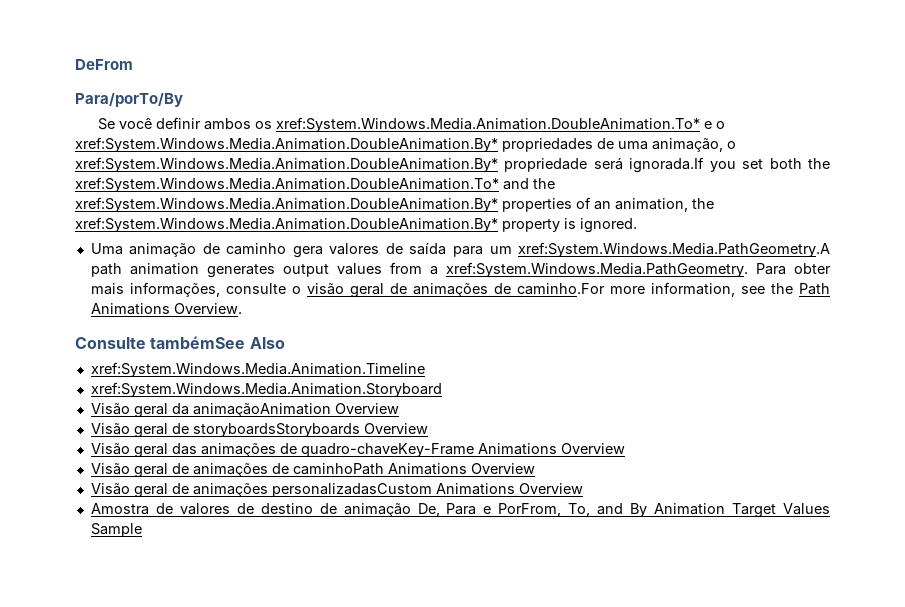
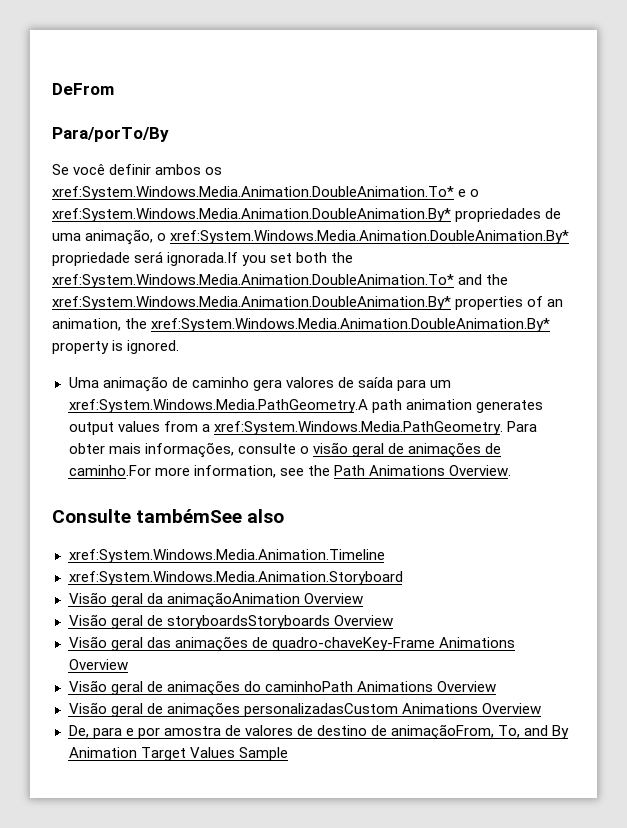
[249,337,285,349] Also -> [247,509,285,523] also
[271,463,289,474] de -> [243,681,261,692] do
[90,503,149,515] Amostra -> [68,725,221,739] De, para e por amostra
[343,503,562,517] animação De, Para e PorFrom, -> [391,724,495,740] animaçãoFrom,

